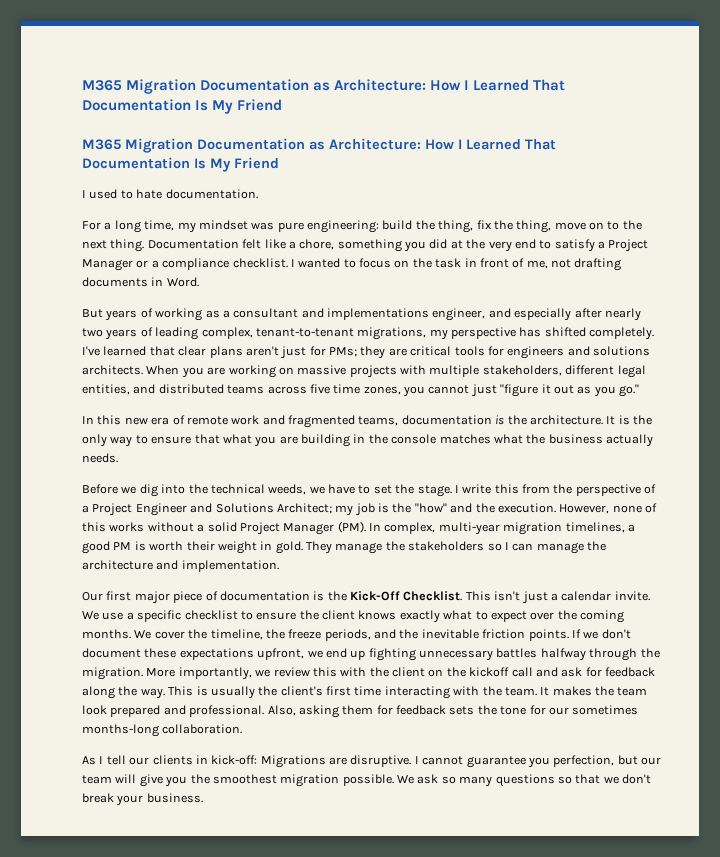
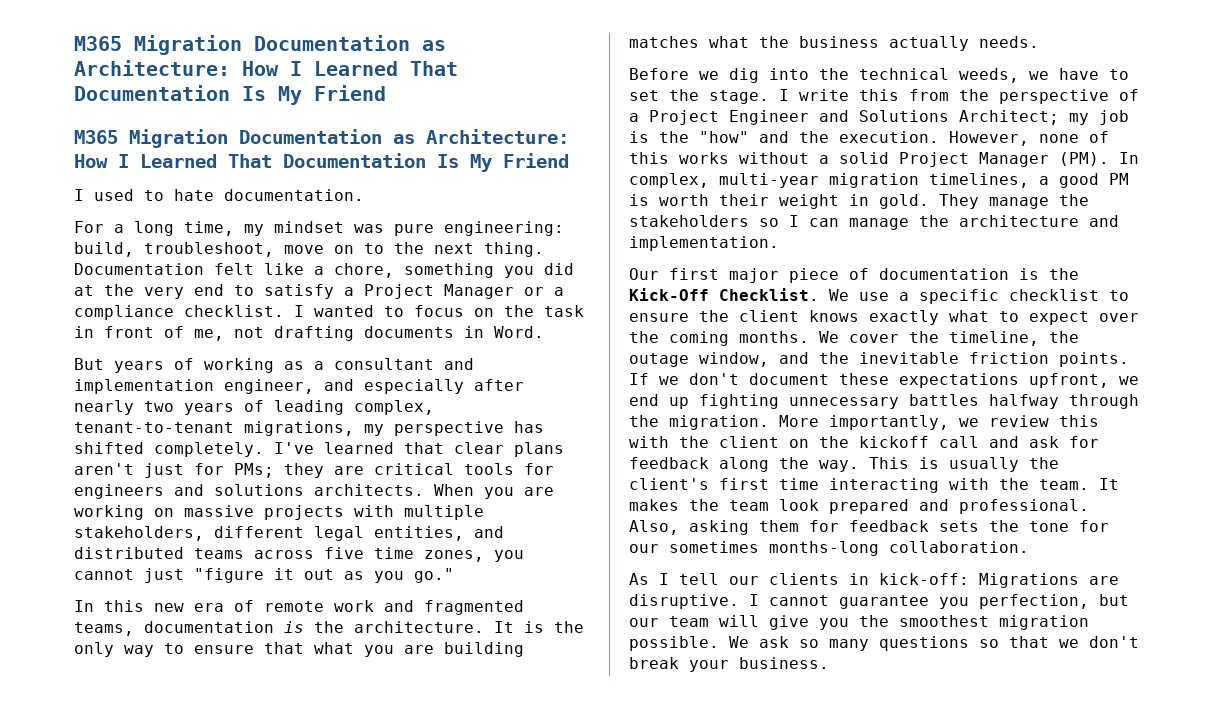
[382,220,552,233] build the thing, fix the thing, -> [74,242,274,257] build, troubleshoot,
[327,308,429,320] implementations -> [74,379,214,394] implementation
[353,434,437,444] in the console -> (524, 649) none
[465,591,650,604] This isn't just a calendar invite. -> (819, 294) none
[288,629,371,641] freeze periods, -> [629,352,769,367] outage window,

